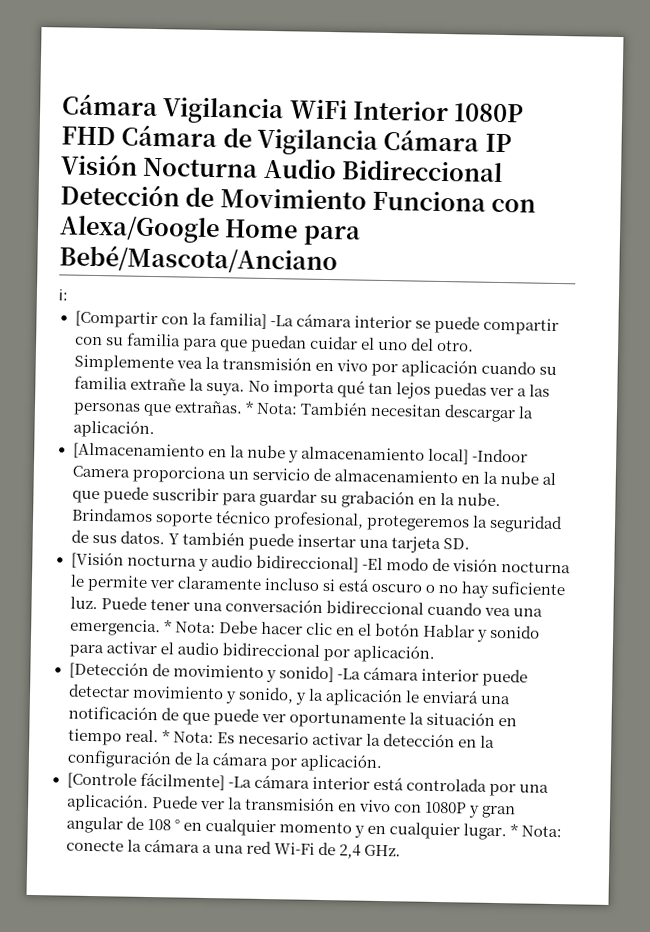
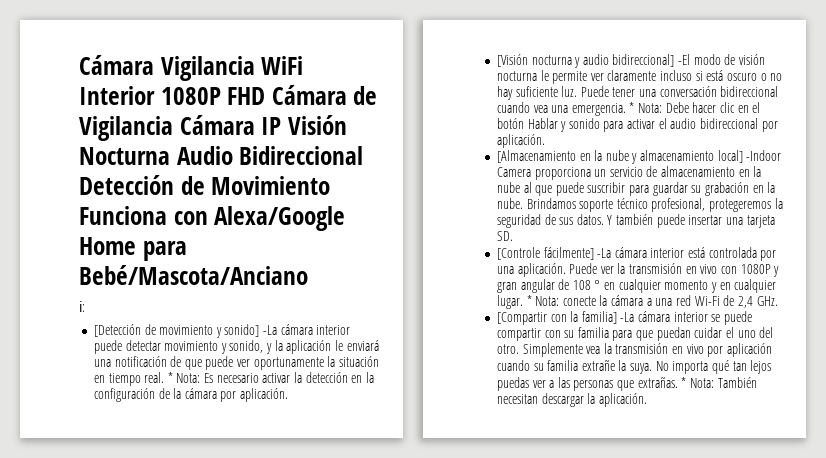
(69, 295) none -> [93,324,351,338] [93,340,379,354] [93,356,380,370] [93,372,374,386] [93,388,289,402] [496,54,766,68] [496,70,783,84] [496,86,779,100] [496,102,761,116] [496,118,778,132] [496,134,545,148] [496,150,782,164] [496,166,762,180] [496,182,776,196] [496,198,783,212] [496,214,775,228] [496,231,513,241] [496,247,777,261] [496,263,780,277] [496,279,777,293] [496,295,778,309] // [Detección de movimiento y sonido] -La cámara interior puede detectar movimiento y sonido, y la aplicación le enviará una notificación de que puede ver oportunamente la situación en tiempo real. * Nota: Es necesario activar la detección en la configuración de la cámara por aplicación. // [Visión nocturna y audio bidireccional] -El modo de visión nocturna le permite ver claramente incluso si está oscuro o no hay suficiente luz. Puede tener una conversación bidireccional cuando vea una emergencia. * Nota: Debe hacer clic en el botón Hablar y sonido para activar el audio bidireccional por aplicación. // [Almacenamiento en la nube y almacenamiento local] -Indoor Camera proporciona un servicio de almacenamiento en la nube al que puede suscribir para guardar su grabación en la nube. Brindamos soporte técnico profesional, protegeremos la seguridad de sus datos. Y también puede insertar una tarjeta SD. // [Controle fácilmente] -La cámara interior está controlada por una aplicación. Puede ver la transmisión en vivo con 1080P y gran angular de 108 ° en cualquier momento y en cualquier lugar. * Nota: conecte la cámara a una red Wi-Fi de 2,4 GHz.
[72,442,528,465] [71,465,556,485] [71,486,501,509] [71,507,563,534] [70,529,470,554] [70,551,571,574] [69,574,567,598] [69,596,543,617] [69,618,541,642] [68,641,435,663] [68,661,528,687] [67,683,511,707] [67,705,517,729] [67,728,496,748] [66,749,383,773] [66,772,549,797] [66,793,517,819] [65,816,563,841] [65,838,401,859] // [Almacenamiento en la nube y almacenamiento local] -Indoor Camera proporciona un servicio de almacenamiento en la nube al que puede suscribir para guardar su grabación en la nube. Brindamos soporte técnico profesional, protegeremos la seguridad de sus datos. Y también puede insertar una tarjeta SD. // [Visión nocturna y audio bidireccional] -El modo de visión nocturna le permite ver claramente incluso si está oscuro o no hay suficiente luz. Puede tener una conversación bidireccional cuando vea una emergencia. * Nota: Debe hacer clic en el botón Hablar y sonido para activar el audio bidireccional por aplicación. // [Detección de movimiento y sonido] -La cámara interior puede detectar movimiento y sonido, y la aplicación le enviará una notificación de que puede ver oportunamente la situación en tiempo real. * Nota: Es necesario activar la detección en la configuración de la cámara por aplicación. // [Controle fácilmente] -La cámara interior está controlada por una aplicación. Puede ver la transmisión en vivo con 1080P y gran angular de 108 ° en cualquier momento y en cualquier lugar. * Nota: conecte la cámara a una red Wi-Fi de 2,4 GHz. -> (647, 400) none

